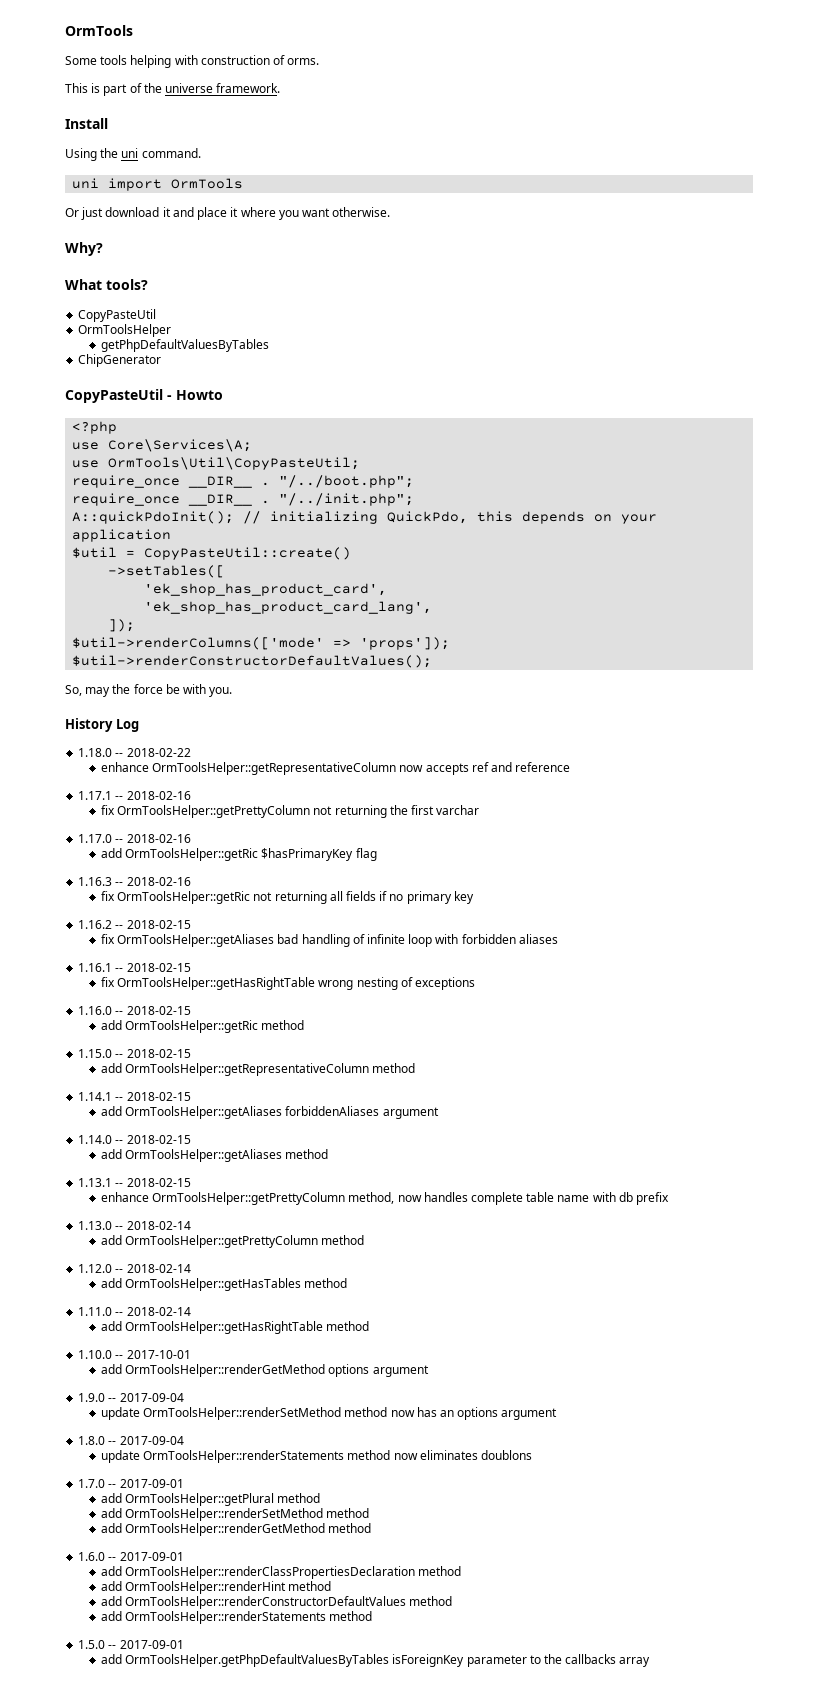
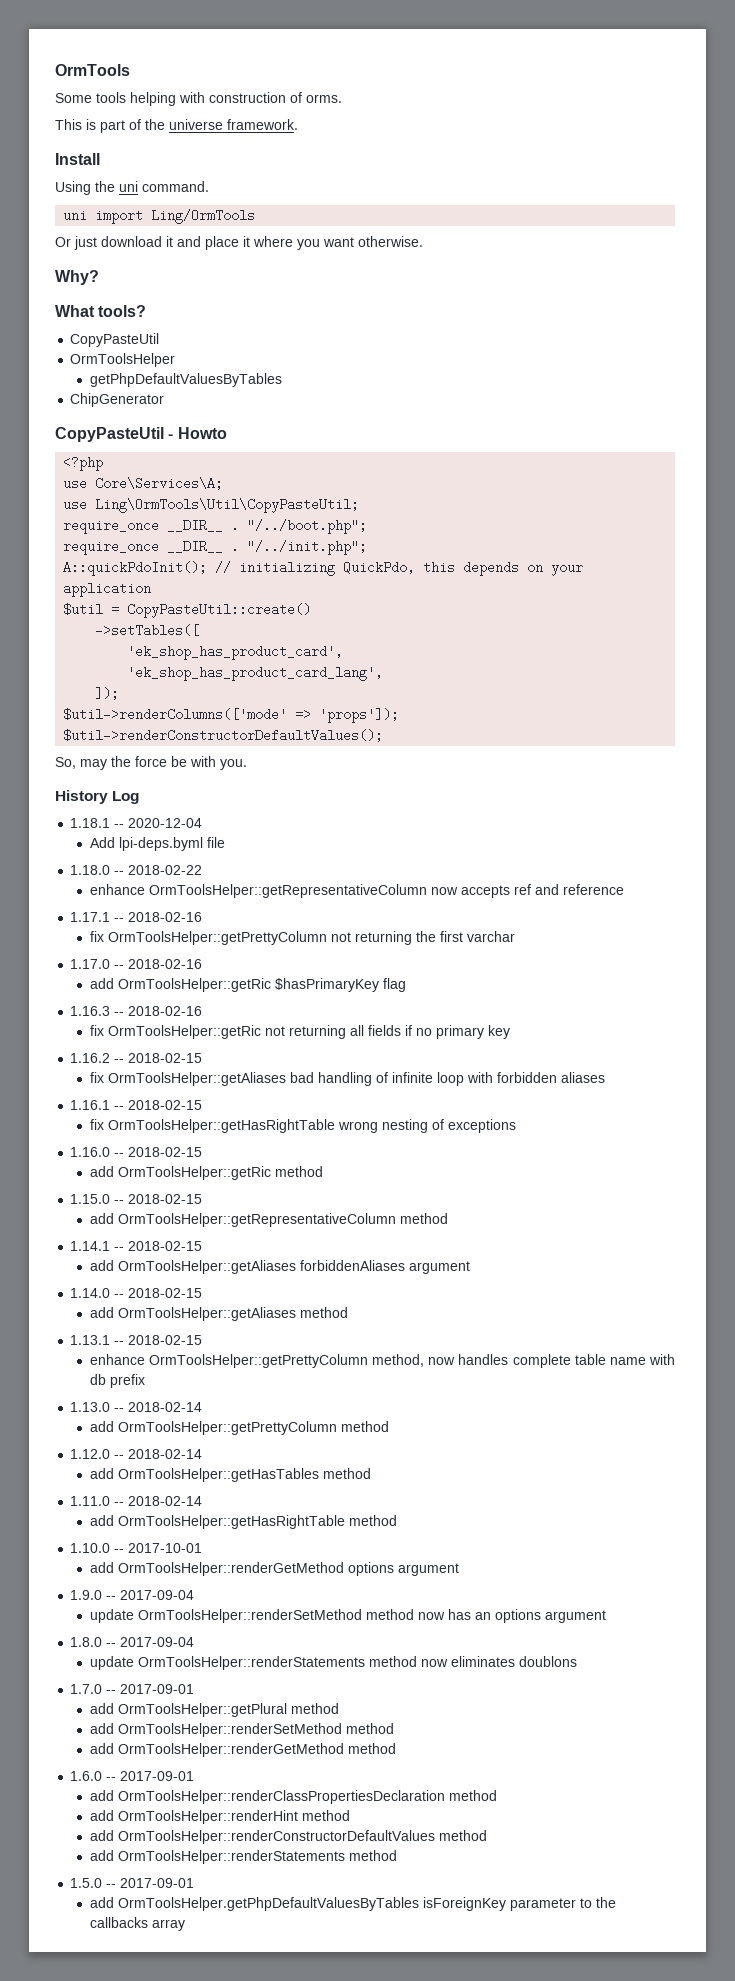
[171,178,244,189] OrmTools -> [151,209,256,224] Ling/OrmTools
[108,457,361,470] OrmTools\Util\CopyPasteUtil; -> [95,498,360,513] Ling\OrmTools\Util\CopyPasteUtil;
(139, 725) none -> [70,818,203,828] [89,837,225,851] // 1.18.1 -- 2020-12-04 // Add lpi-deps.byml file

